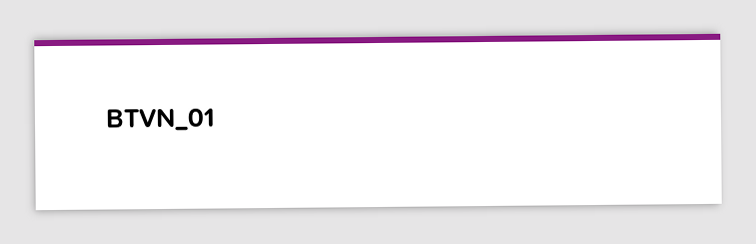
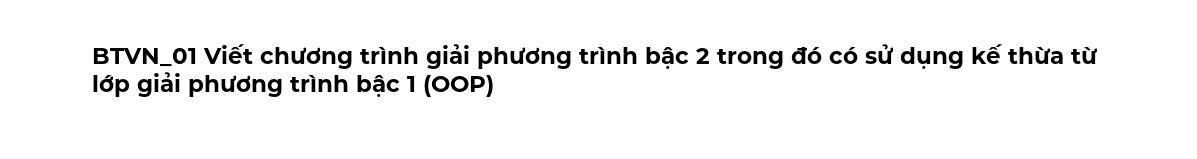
(216, 119) none -> [203,44,1098,69] [92,72,494,97] Viết chương trình giải phương trình bậc 2 trong đó có sử dụng kế thừa từ lớp giải phương trình bậc 1 (OOP)

